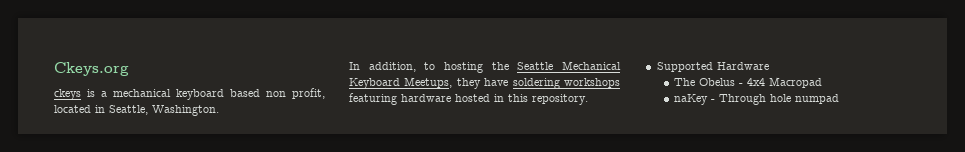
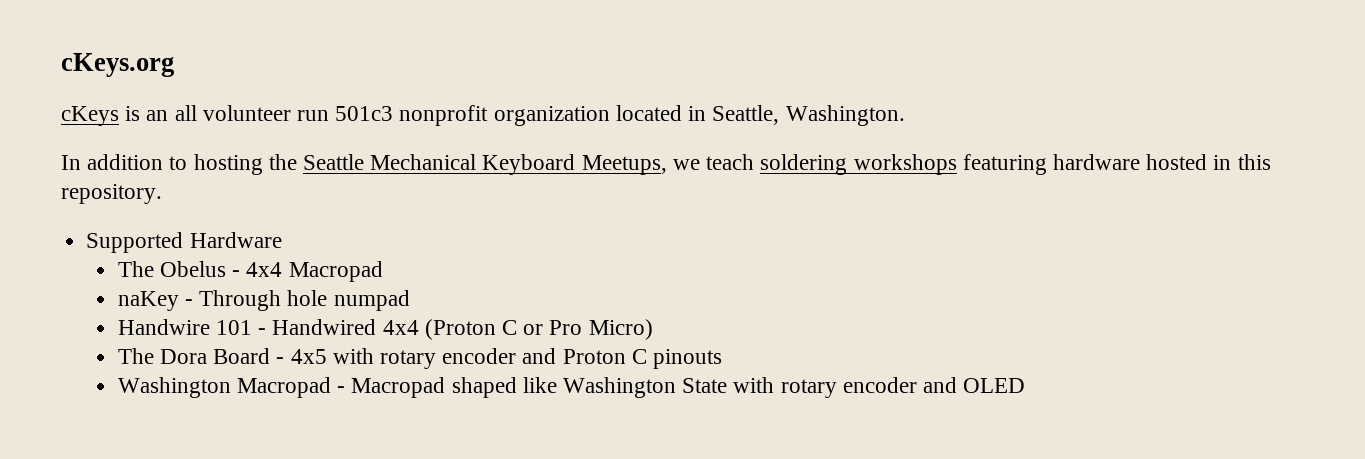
[54,62,129,76] [54,88,325,100] Ckeys.org // ckeys is a mechanical keyboard based non profit, -> [61,53,174,77] [61,105,610,126] cKeys.org // cKeys is an all volunteer run 501c3 nonprofit organization
[368,62,416,72] addition, -> [87,154,164,170] addition
[456,78,509,89] they have -> [672,154,755,170] we teach
(840, 99) none -> [117,319,653,340] [117,348,722,369] [117,377,1026,398] // Handwire 101 - Handwired 4x4 (Proton C or Pro Micro) // The Dora Board - 4x5 with rotary encoder and Proton C pinouts // Washington Macropad - Macropad shaped like Washington State with rotary encoder and OLED

